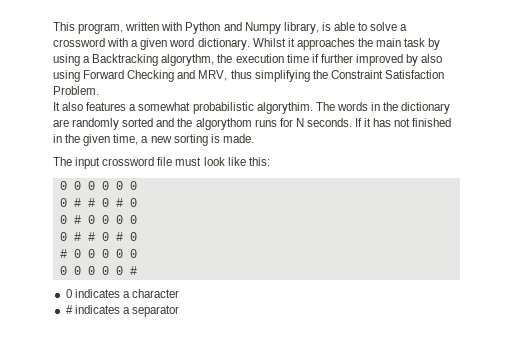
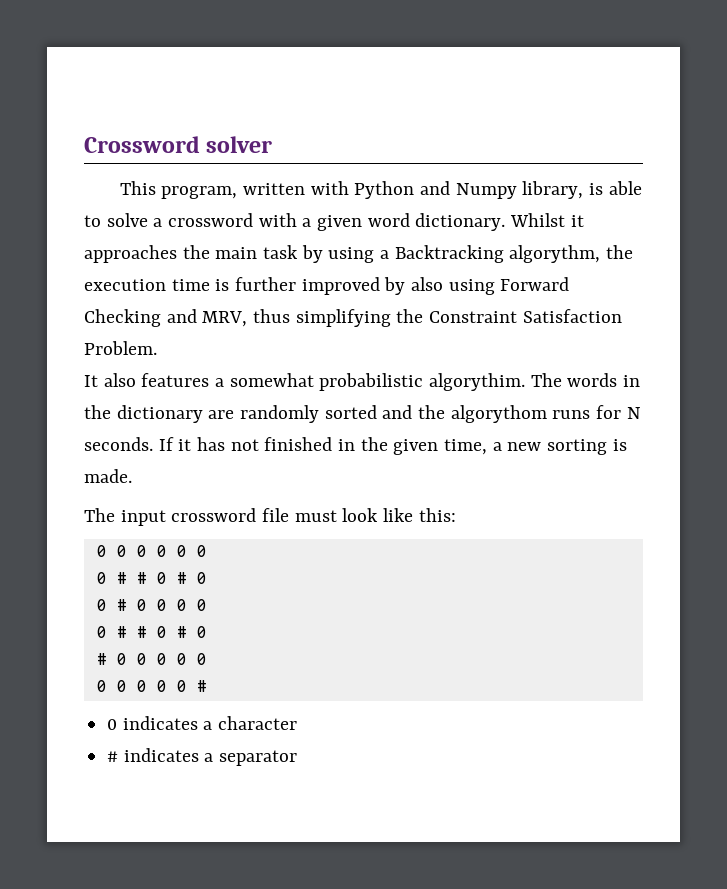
(53, 26) none -> [84,136,273,153] Crossword solver //
[311,54,319,63] if -> [215,279,230,291] is

